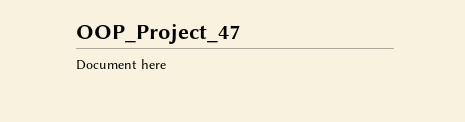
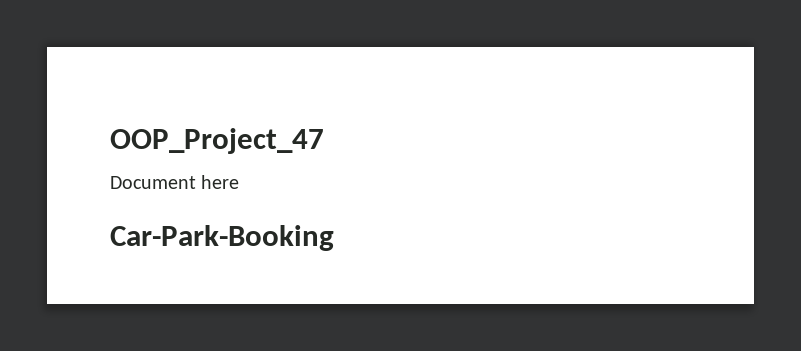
(166, 64) none -> [110,225,334,251] // Car-Park-Booking

